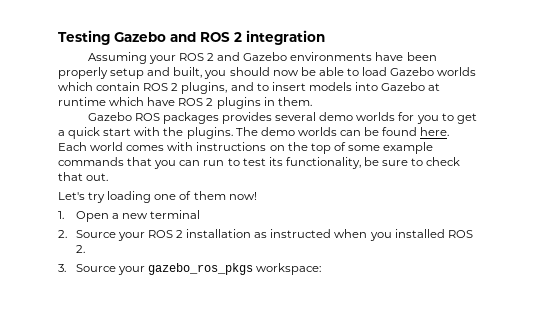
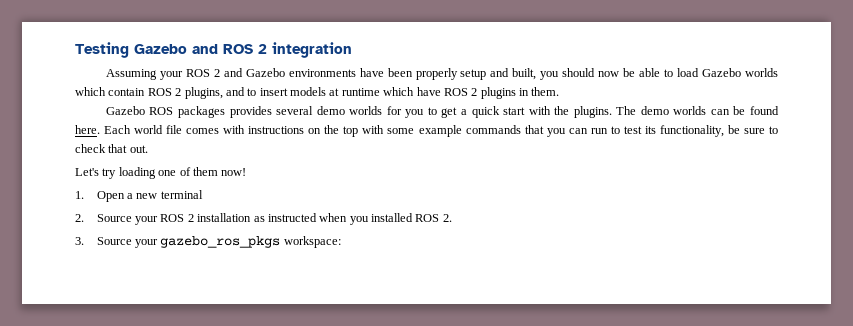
[354,82,426,91] into Gazebo -> (326, 91) none
(124, 146) none -> [166,125,183,134] file
[333,142,346,151] of -> [362,125,385,134] with

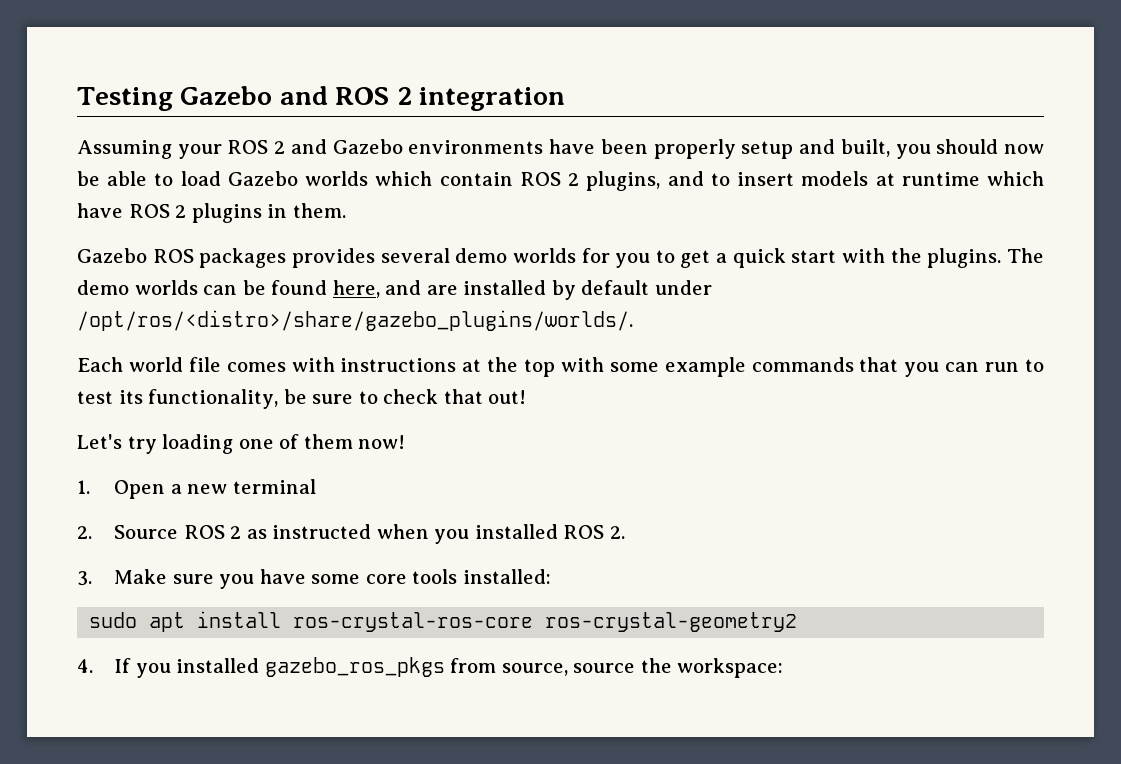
[75,125,100,134] here. -> [332,280,712,300] [77,310,633,331] here, and are installed by default under /opt/ros/<distro>/share/gazebo_plugins/worlds/. //
[308,128,322,134] on -> [462,359,482,372] at
[129,145,148,153] out. -> [488,390,527,404] out!
[135,213,252,225] your ROS 2 installation -> [183,525,242,539] ROS 2
[96,236,281,248] Source your gazebo_ros_pkgs -> [114,569,551,589] [89,611,798,632] [77,657,672,678] Make sure you have some core tools installed: // sudo apt install ros-crystal-ros-core ros-crystal-geometry2 // 4. If you installed gazebo_ros_pkgs from source, source the

